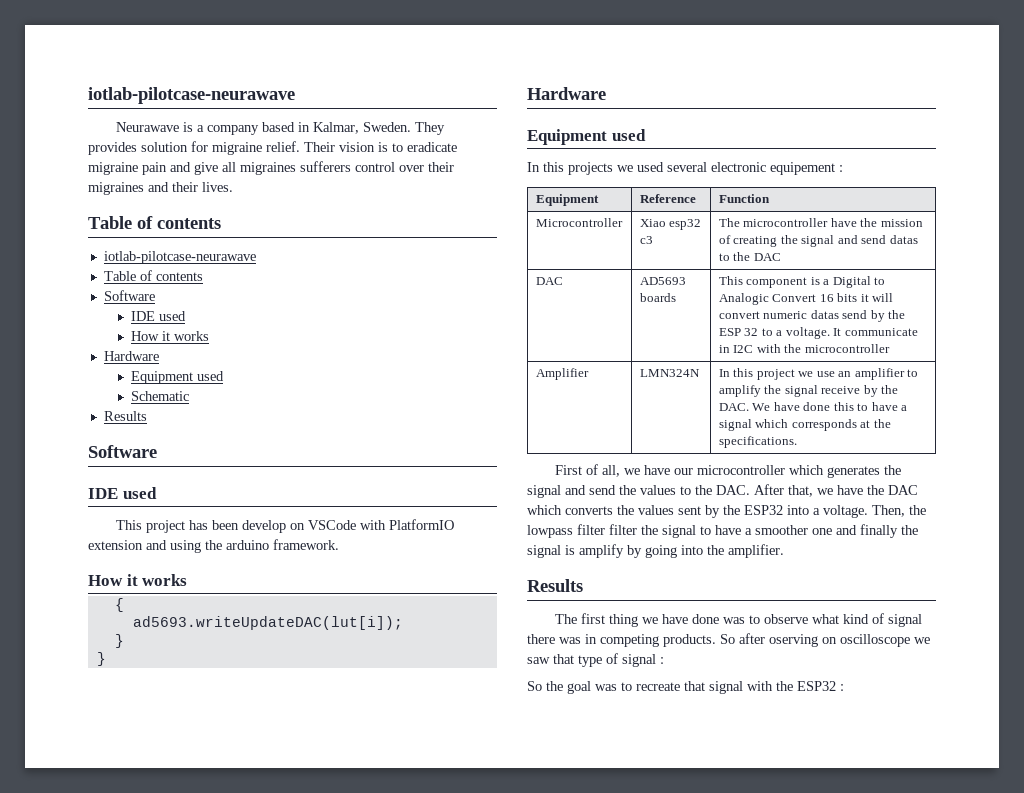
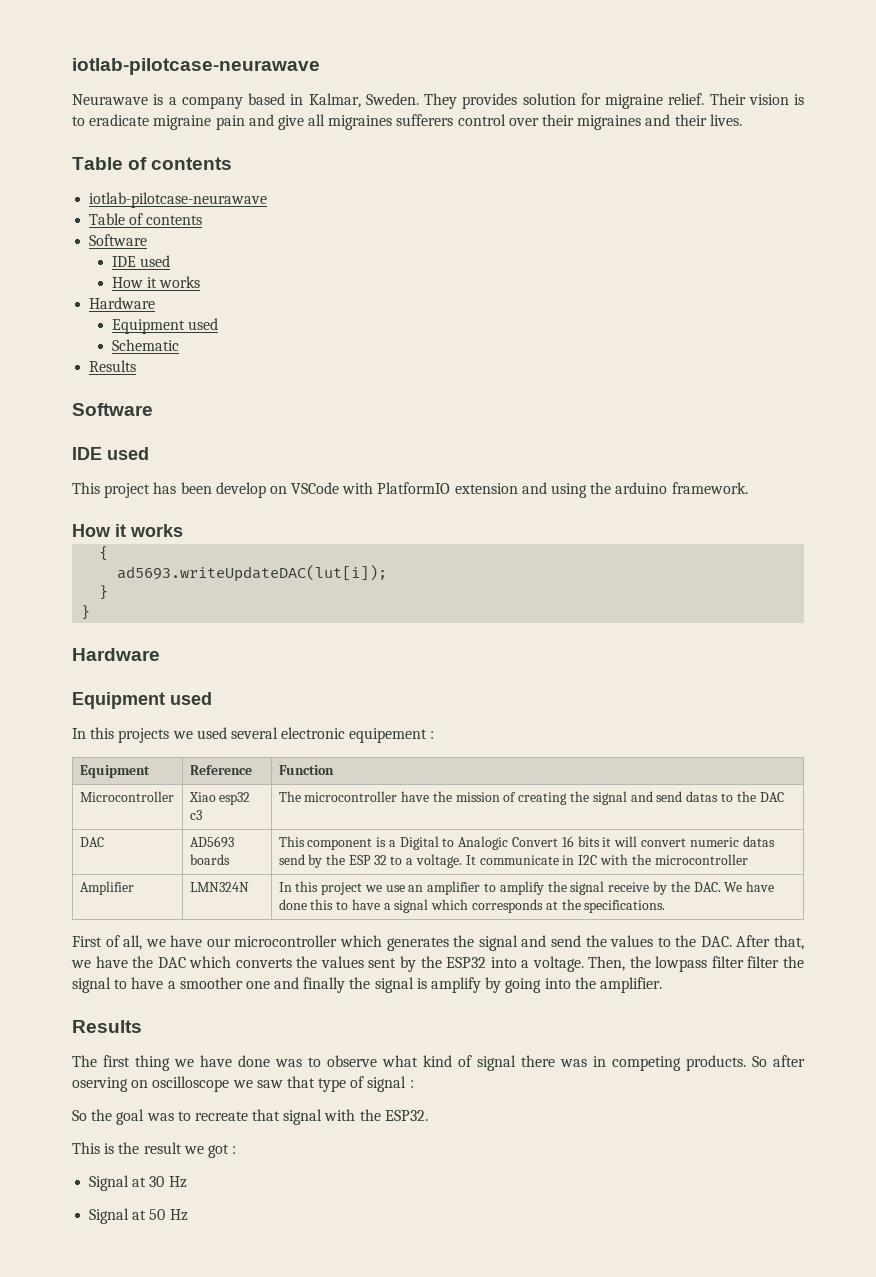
[797,681,844,691] ESP32 : -> [384,1110,428,1121] [72,1142,237,1158] [89,1175,187,1191] [89,1208,188,1224] ESP32. // This is the result we got : // Signal at 30 Hz // Signal at 50 Hz

